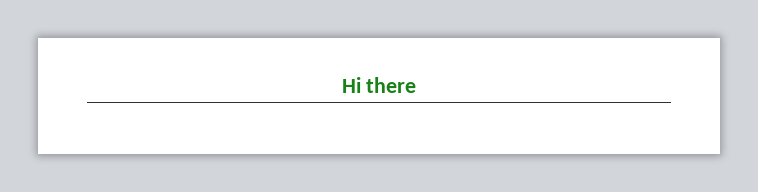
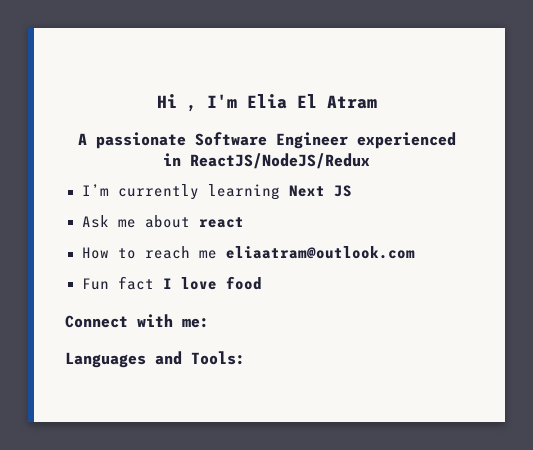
[366,77,417,93] there -> [186,94,377,112] [77,132,456,149] [163,153,370,169] [81,184,352,200] [81,215,244,228] [81,246,415,259] [81,276,262,290] [65,314,209,328] [65,351,245,368] , I'm Elia El Atram // A passionate Software Engineer experienced in ReactJS/NodeJS/Redux // I’m currently learning Next JS // Ask me about react // How to reach me eliaatram@outlook.com // Fun fact I love food // Connect with me: // Languages and Tools:

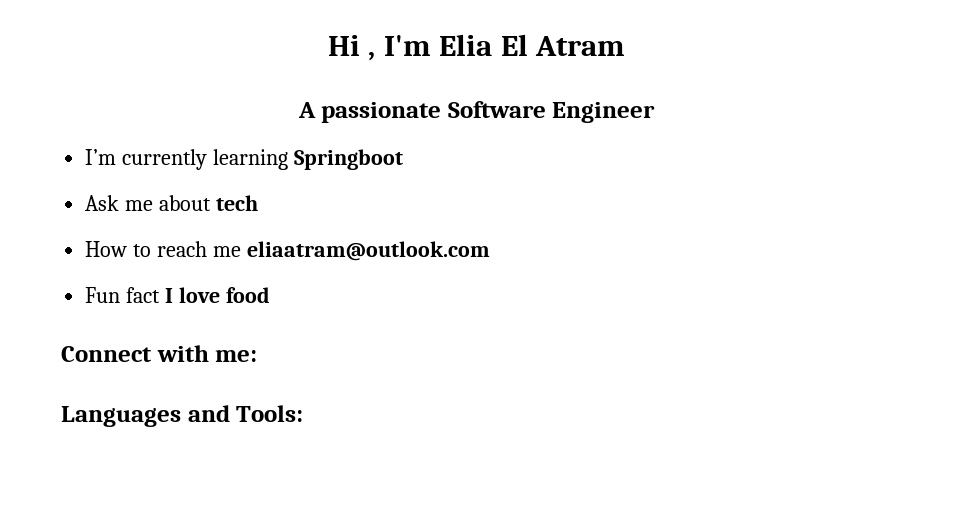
[356,132,456,149] [163,153,370,169] experienced in ReactJS/NodeJS/Redux -> (656, 112) none
[288,185,352,197] Next JS -> [294,149,404,170] Springboot
[198,217,244,228] react -> [216,195,259,211] tech

